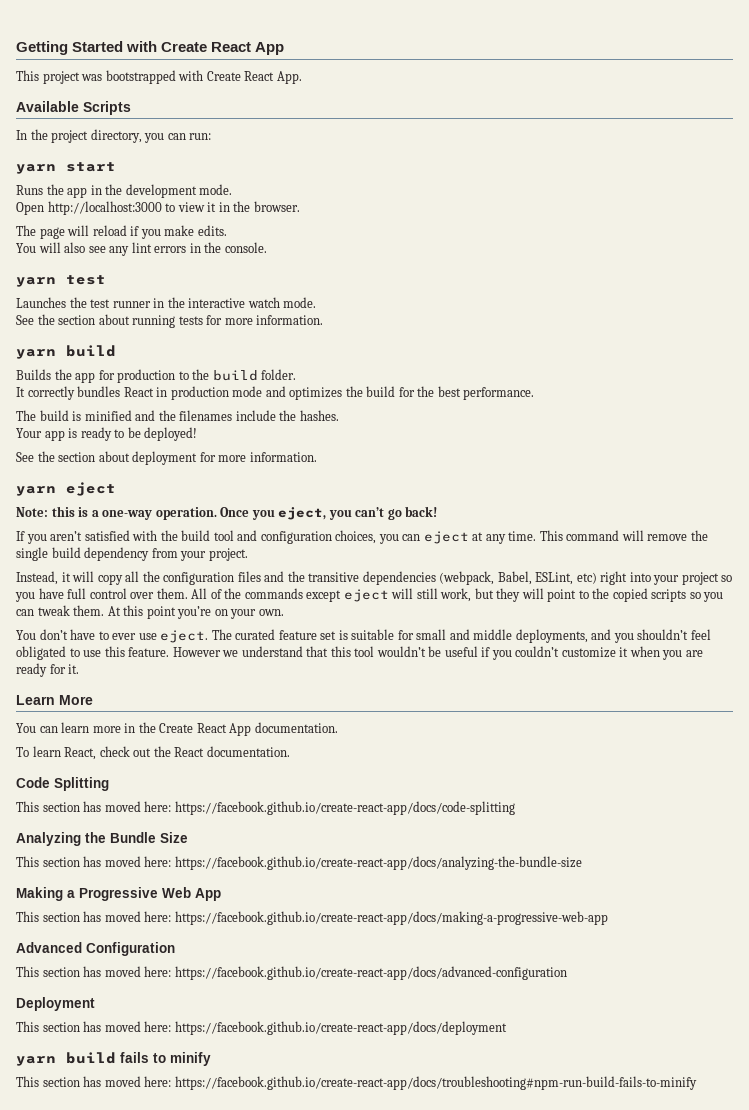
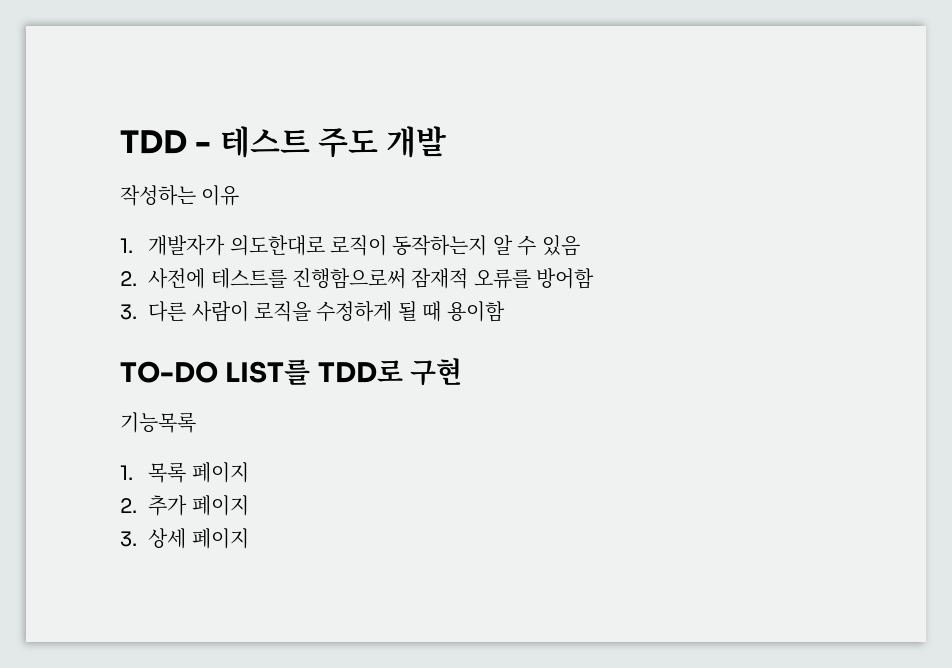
[16,41,285,55] [16,70,302,84] [16,101,131,115] [16,129,212,143] [16,162,116,174] [16,184,233,198] [16,201,300,215] [16,225,227,239] [16,242,267,256] [16,275,106,287] [16,297,317,308] [16,314,324,328] [16,345,116,359] [16,369,297,383] [16,386,535,400] [16,410,339,421] [16,427,198,441] [16,451,317,465] [16,482,116,496] [16,506,438,520] [16,530,708,544] [16,547,248,561] [16,571,733,585] [15,588,724,602] [16,605,284,619] [16,629,711,643] [16,646,703,660] [16,663,80,677] [16,695,93,705] [16,722,338,736] [16,746,290,760] [16,777,109,791] [16,801,515,815] [16,832,188,846] [16,856,582,870] [16,887,221,901] [16,911,608,925] [16,942,175,956] [16,966,567,980] [16,997,95,1011] [16,1021,507,1035] [16,1052,211,1066] [16,1076,697,1090] Getting Started with Create React App // This project was bootstrapped with Create React App. // Available Scripts // In the project directory, you can run: // yarn start // Runs the app in the development mode. // Open http://localhost:3000 to view it in the browser. // The page will reload if you make edits. // You will also see any lint errors in the console. // yarn test // Launches the test runner in the interactive watch mode. // See the section about running tests for more information. // yarn build // Builds the app for production to the build folder. // It correctly bundles React in production mode and optimizes the build for the best performance. // The build is minified and the filenames include the hashes. // Your app is ready to be deployed! // See the section about deployment for more information. // yarn eject // Note: this is a one-way operation. Once you eject, you can’t go back! // If you aren’t satisfied with the build tool and configuration choices, you can eject at any time. This command will remove the single build dependency from your project. // Instead, it will copy all the configuration files and the transitive dependencies (webpack, Babel, ESLint, etc) right into your project so you have full control over them. All of the commands except eject will still work, but they will point to the copied scripts so you can tweak them. At this point you’re on your own. // You don’t have to ever use eject. The curated feature set is suitable for small and middle deployments, and you shouldn’t feel obligated to use this feature. However we understand that this tool wouldn’t be useful if you couldn’t customize it when you are ready for it. // Learn More // You can learn more in the Create React App documentation. // To learn React, check out the React documentation. // Code Splitting // This section has moved here: https://facebook.github.io/create-react-app/docs/code-splitting // Analyzing the Bundle Size // This section has moved here: https://facebook.github.io/create-react-app/docs/analyzing-the-bundle-size // Making a Progressive Web App // This section has moved here: https://facebook.github.io/create-react-app/docs/making-a-progressive-web-app // Advanced Configuration // This section has moved here: https://facebook.github.io/create-react-app/docs/advanced-configuration // Deployment // This section has moved here: https://facebook.github.io/create-react-app/docs/deployment // yarn build fails to minify // This section has moved here: https://facebook.github.io/create-react-app/docs/troubleshooting#npm-run-build-fails-to-minify -> [120,126,447,158] [120,185,240,206] [120,235,580,256] [120,268,595,289] [120,301,505,322] [120,358,462,386] [120,412,196,433] [120,462,249,483] [120,495,249,516] [120,528,249,549] TDD - 테스트 주도 개발 // 작성하는 이유 // 1. 개발자가 의도한대로 로직이 동작하는지 알 수 있음 // 2. 사전에 테스트를 진행함으로써 잠재적 오류를 방어함 // 3. 다른 사람이 로직을 수정하게 될 때 용이함 // TO-DO LIST를 TDD로 구현 // 기능목록 // 1. 목록 페이지 // 2. 추가 페이지 // 3. 상세 페이지

